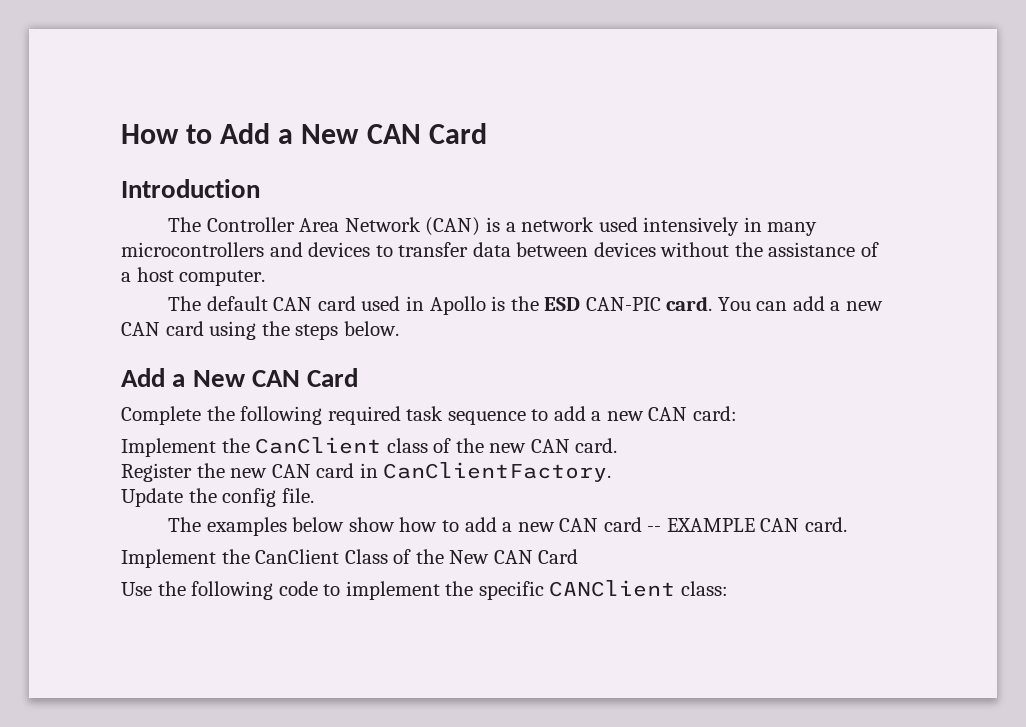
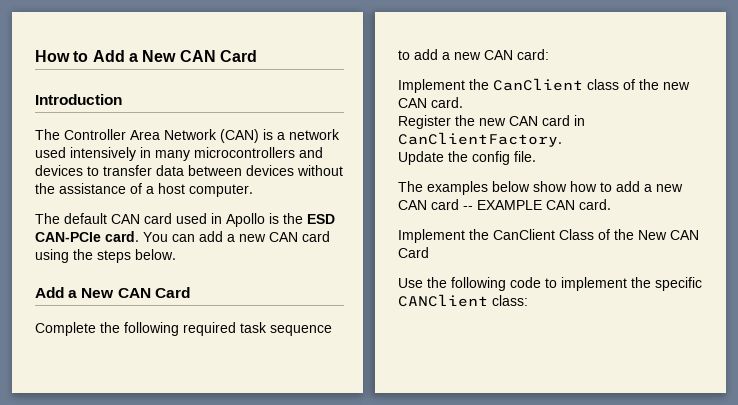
[585,297,661,311] CAN-PIC -> [35,232,101,242] CAN-PCIe

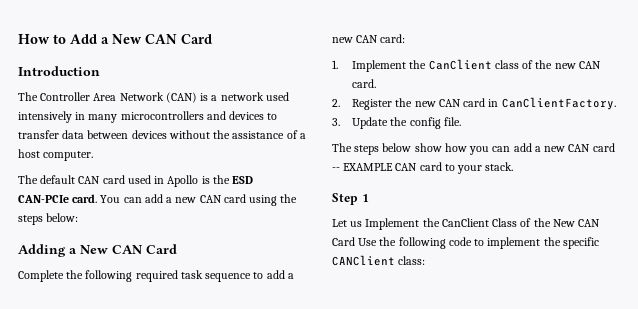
[135,249,176,260] [35,287,64,298] below. // Add -> [46,213,79,222] [18,244,66,257] below: // Adding
(549, 54) none -> [332,60,338,69] 1.
(463, 102) none -> [332,99,340,107] 2.
(562, 139) none -> [332,118,340,126] 3.
[427,181,488,195] examples -> [354,145,380,155] steps
[600,182,612,192] to -> [469,146,511,155] you can
[579,199,611,210] card. // -> [419,162,514,174] [332,193,369,205] [332,219,363,227] card to your stack. // Step 1 // Let us
(429, 252) // -> (355, 241) none

